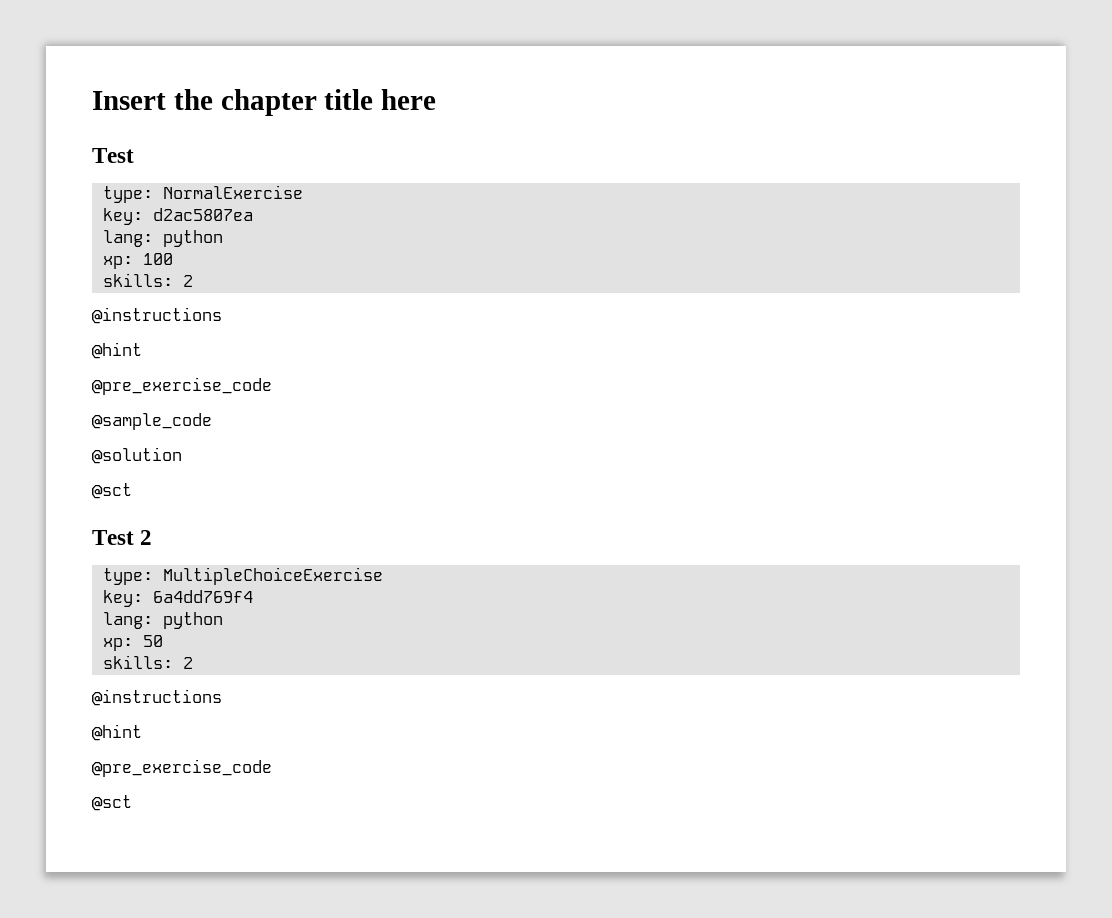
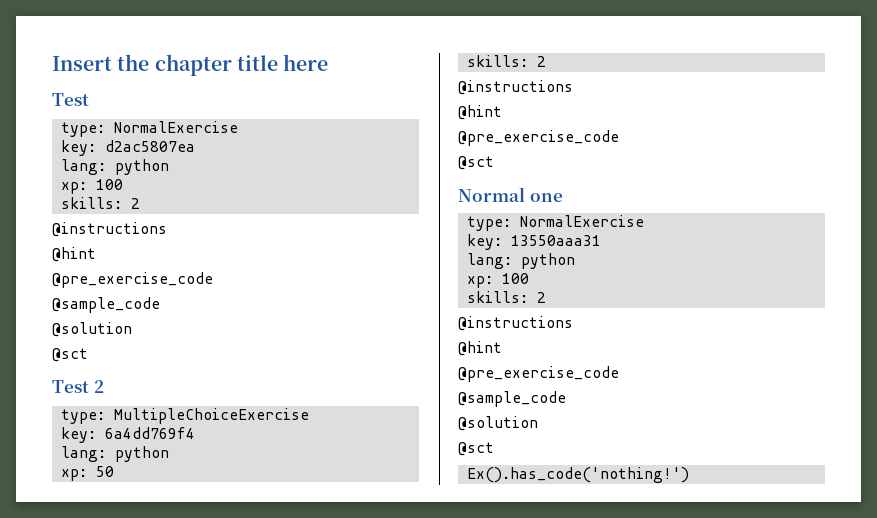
(132, 803) none -> [458,187,563,202] [466,215,644,231] [466,234,601,250] [466,253,575,269] [466,273,529,288] [466,291,546,303] [458,316,573,331] [458,341,502,356] [458,366,619,382] [458,391,566,407] [458,416,538,431] [458,442,494,456] [466,467,689,483] // Normal one // type: NormalExercise // key: 13550aaa31 // lang: python // xp: 100 // skills: 2 // @instructions // @hint // @pre_exercise_code // @sample_code // @solution // @sct // Ex().has_code('nothing!')

